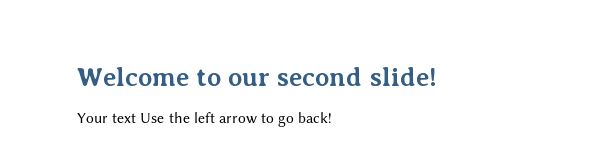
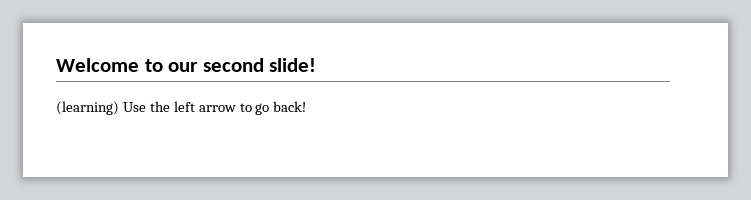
[77,113,137,123] Your text -> [56,101,119,115] (learning)

